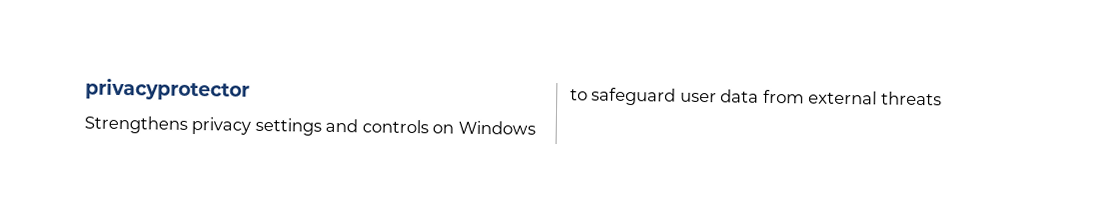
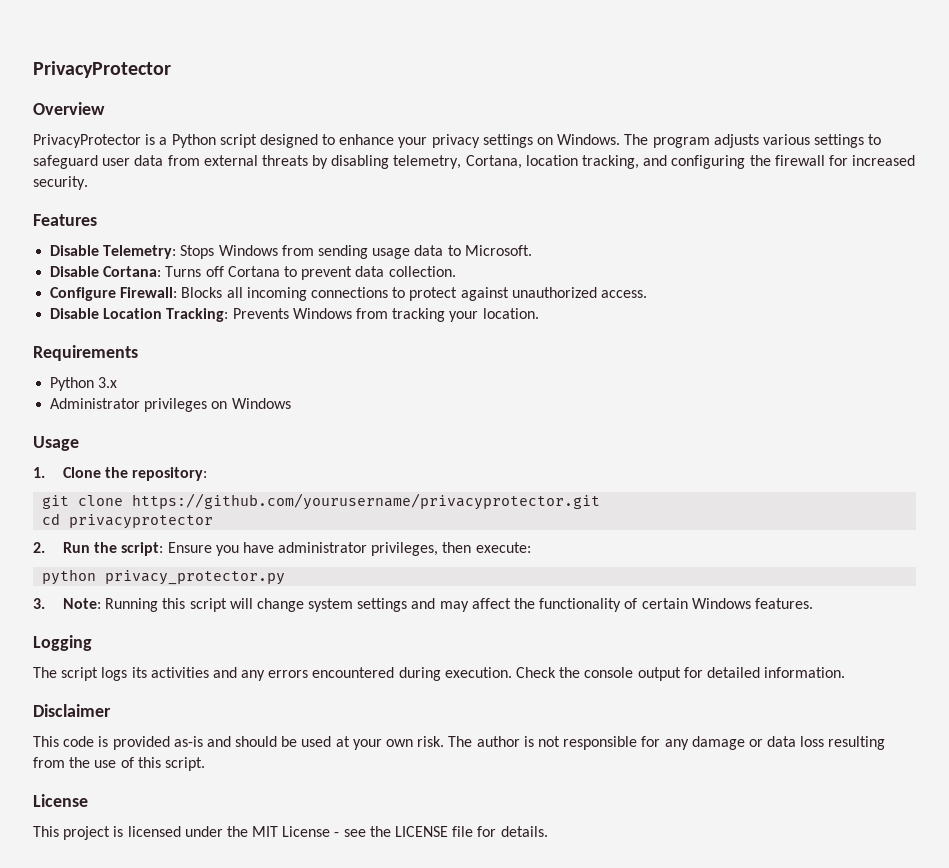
[85,78,250,101] [84,115,536,136] privacyprotector // Strengthens privacy settings and controls on Windows -> [33,61,171,78] [33,102,105,115] [33,134,865,148] PrivacyProtector // Overview // PrivacyProtector is a Python script designed to enhance your privacy settings on Windows. The program adjusts various settings
(942, 98) none -> [312,155,916,169] [33,176,88,190] [33,214,97,226] [50,245,532,259] [50,266,456,280] [50,287,647,301] [50,308,539,322] [33,345,138,361] [50,377,118,391] [50,398,291,412] [33,436,79,451] [33,467,208,481] [42,493,601,510] [42,513,214,529] [33,542,531,556] [42,569,286,585] [33,598,813,612] [33,635,92,651] [33,667,846,681] [33,704,111,717] [33,736,886,750] [33,757,205,771] [33,794,88,807] [33,826,548,840] by disabling telemetry, Cortana, location tracking, and configuring the firewall for increased security. // Features // Disable Telemetry: Stops Windows from sending usage data to Microsoft. // Disable Cortana: Turns off Cortana to prevent data collection. // Configure Firewall: Blocks all incoming connections to protect against unauthorized access. // Disable Location Tracking: Prevents Windows from tracking your location. // Requirements // Python 3.x // Administrator privileges on Windows // Usage // 1. Clone the repository: // git clone https://github.com/yourusername/privacyprotector.git // cd privacyprotector // 2. Run the script: Ensure you have administrator privileges, then execute: // python privacy_protector.py // 3. Note: Running this script will change system settings and may affect the functionality of certain Windows features. // Logging // The script logs its activities and any errors encountered during execution. Check the console output for detailed information. // Disclaimer // This code is provided as-is and should be used at your own risk. The author is not responsible for any damage or data loss resulting from the use of this script. // License // This project is licensed under the MIT License - see the LICENSE file for details.

